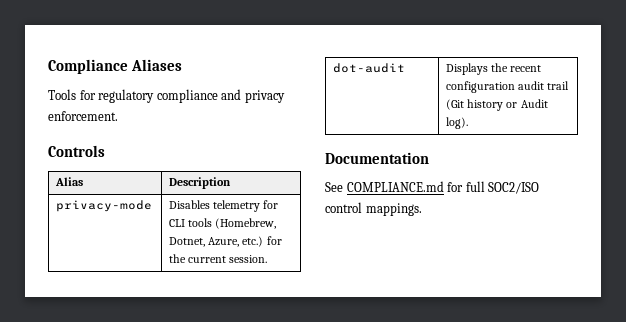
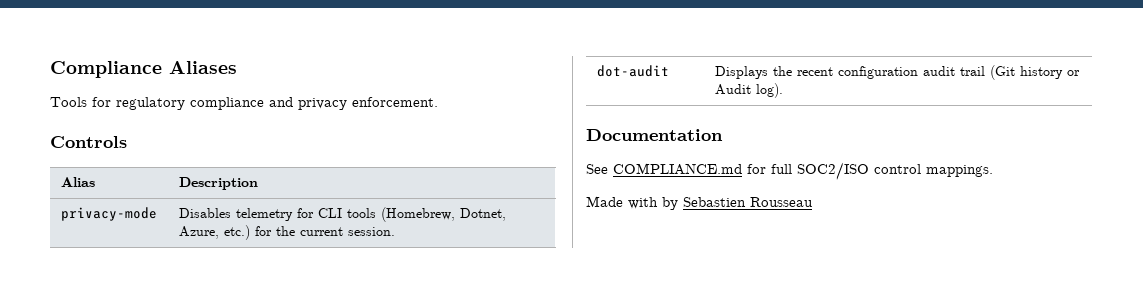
(422, 209) none -> [586,196,813,210] // Made with by Sebastien Rousseau

